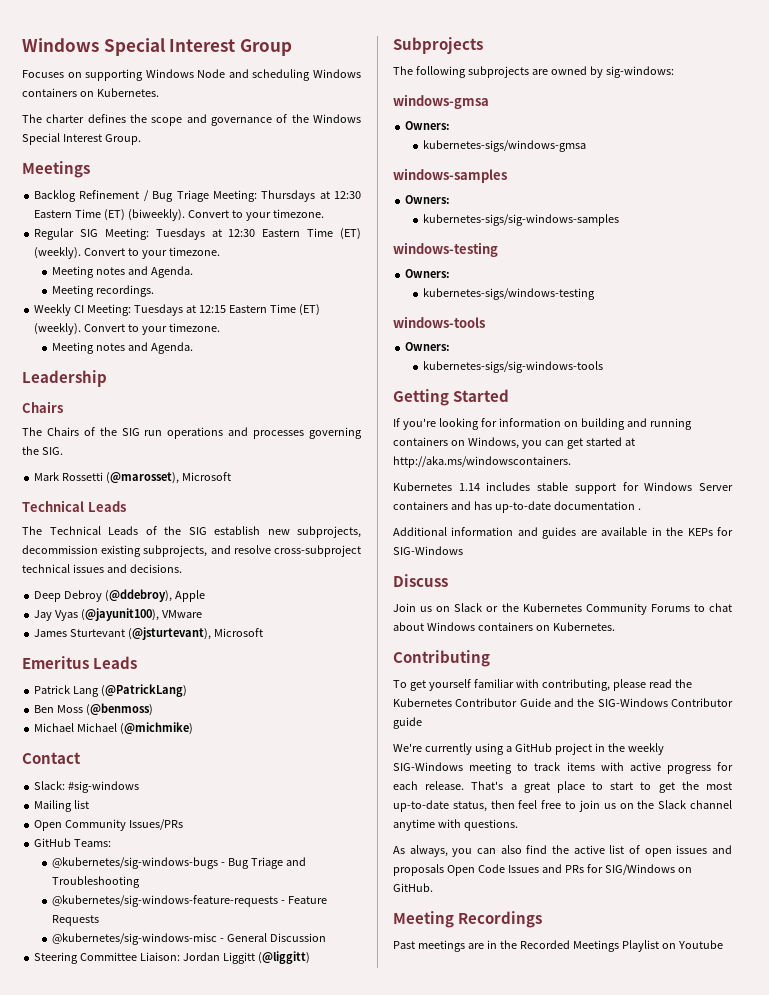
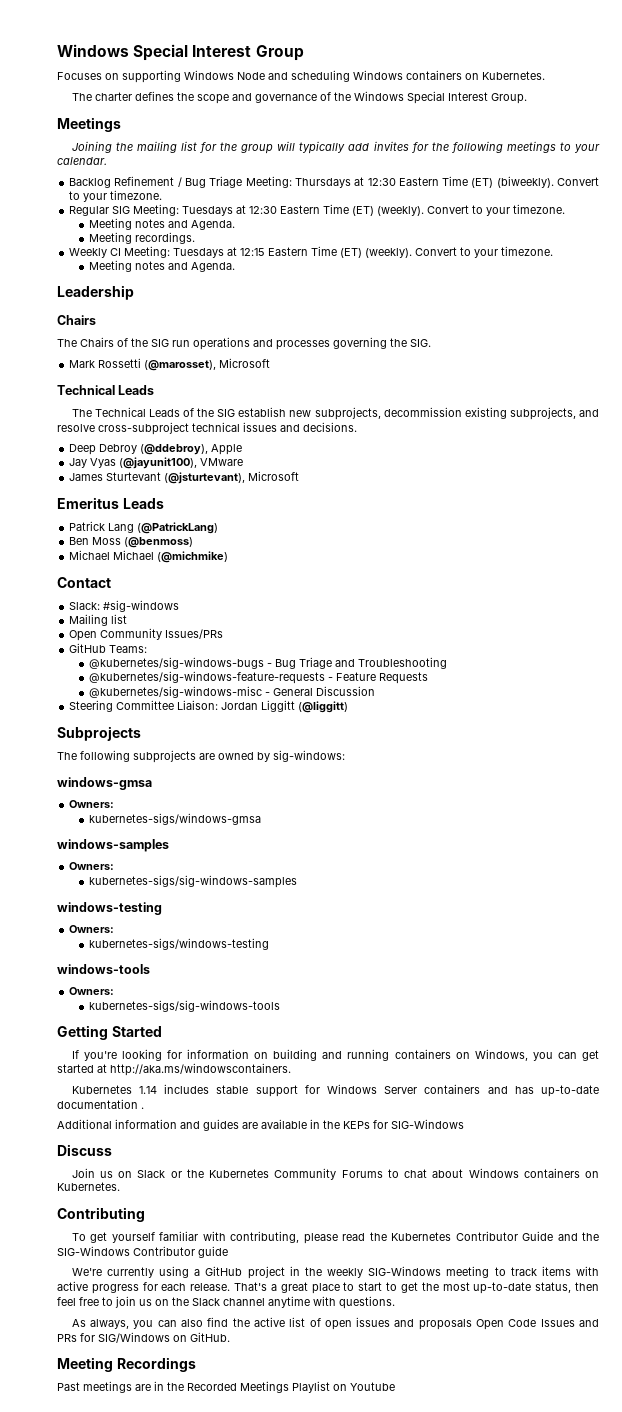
(90, 169) none -> [71,141,601,154] [57,157,107,165] // Joining the mailing list for the group will typically add invites for the following meetings to your calendar.

